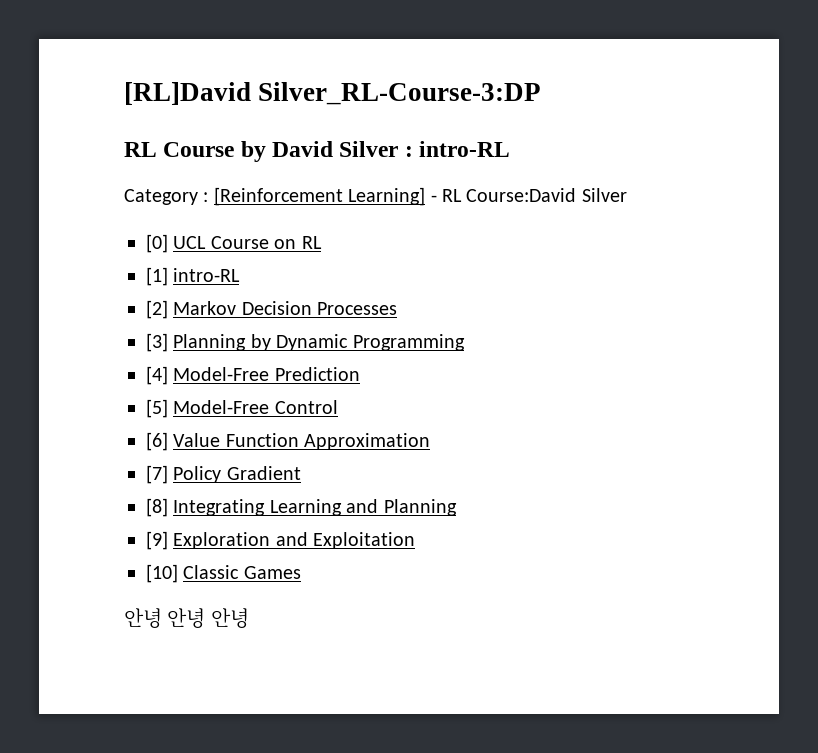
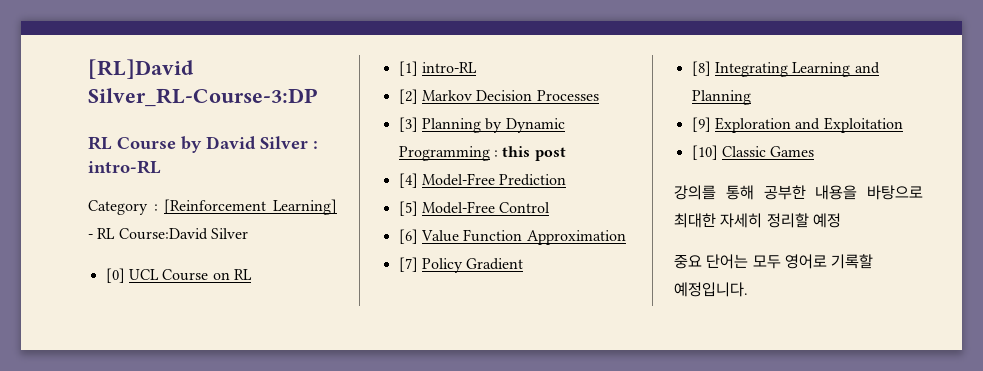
(465, 342) none -> [493,146,566,161] : this post
[124,608,249,628] 안녕 안녕 안녕 -> [674,185,923,200] [674,213,841,228] [674,254,874,269] [674,282,748,297] 강의를 통해 공부한 내용을 바탕으로 최대한 자세히 정리할 예정 // 중요 단어는 모두 영어로 기록할 예정입니다.

